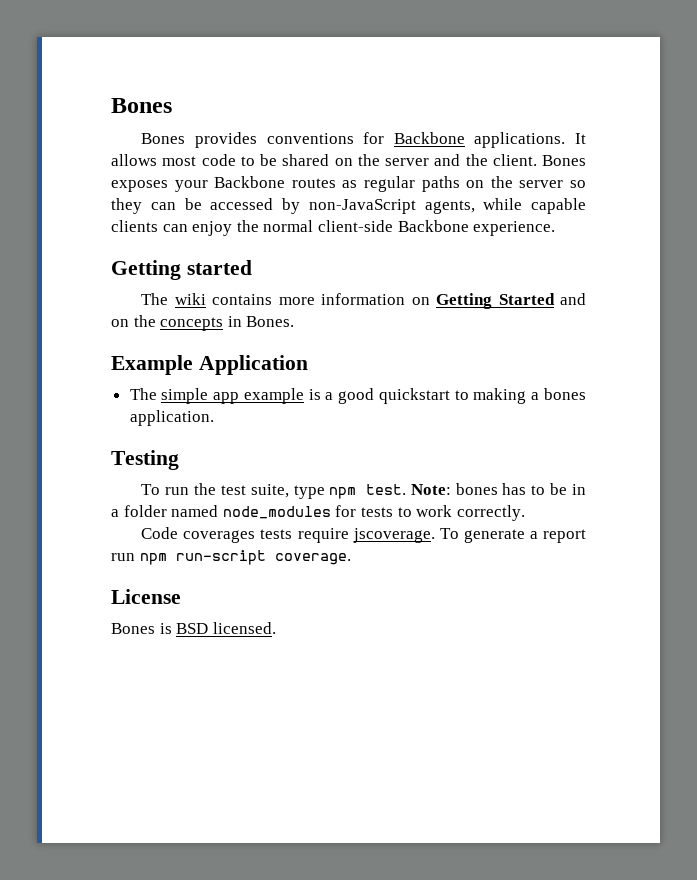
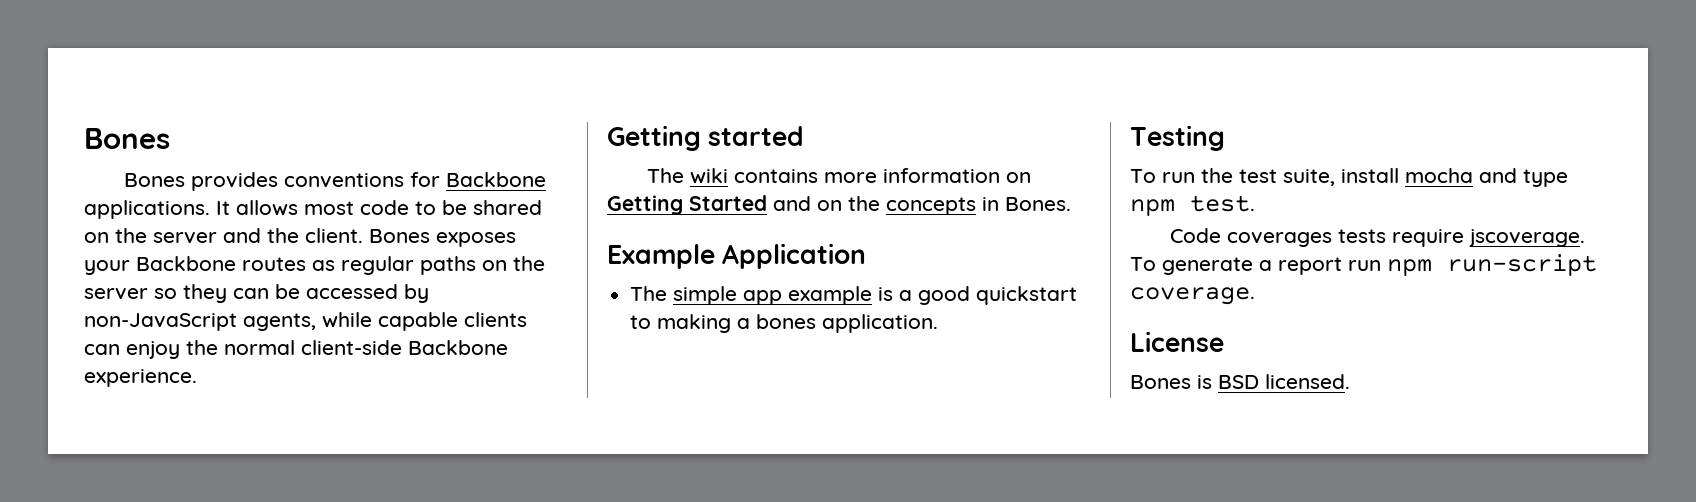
(289, 491) none -> [1341,168,1517,183] install mocha and
[410,483,586,495] [111,505,525,521] Note: bones has to be in a folder named node_modules for tests to work correctly. -> (1255, 203) none

